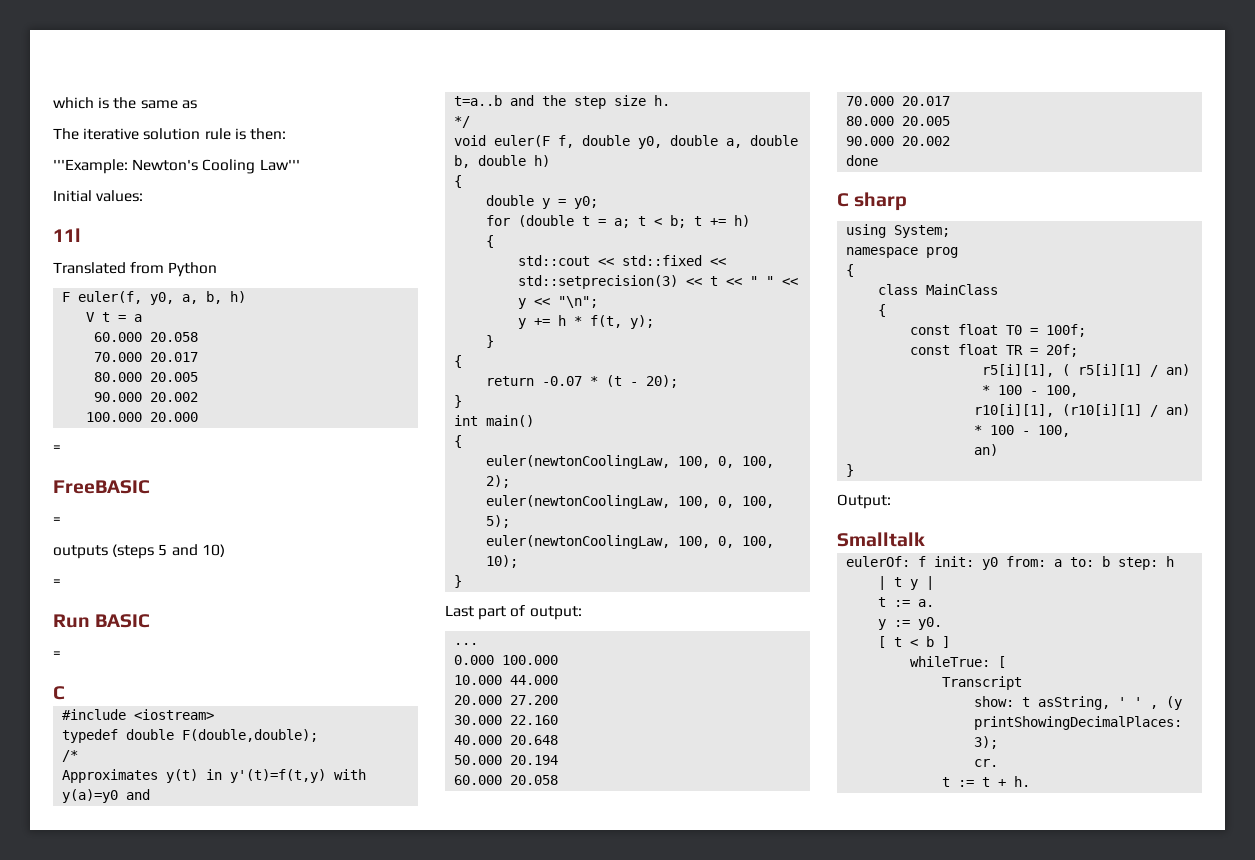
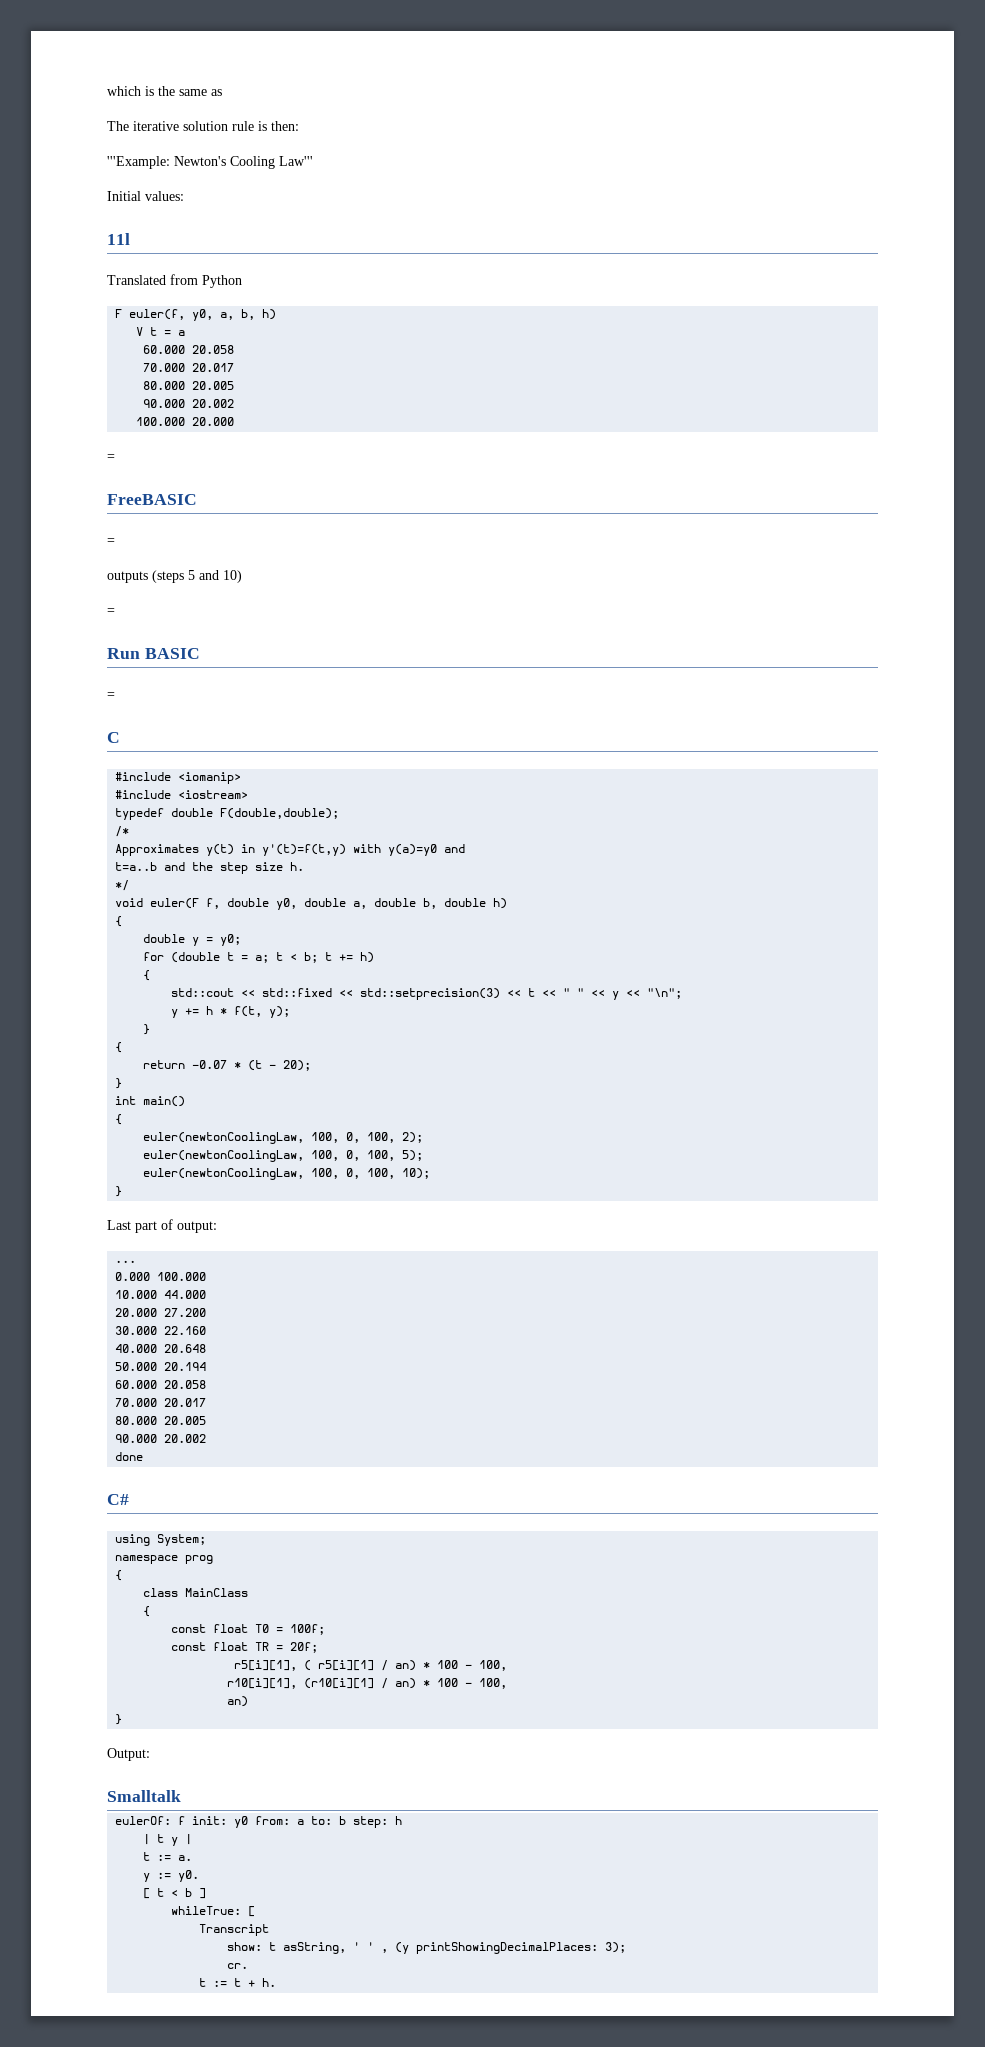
(65, 693) none -> [115,772,242,784] // #include <iomanip>
[837,192,908,211] C sharp -> [107,1494,129,1505] C#

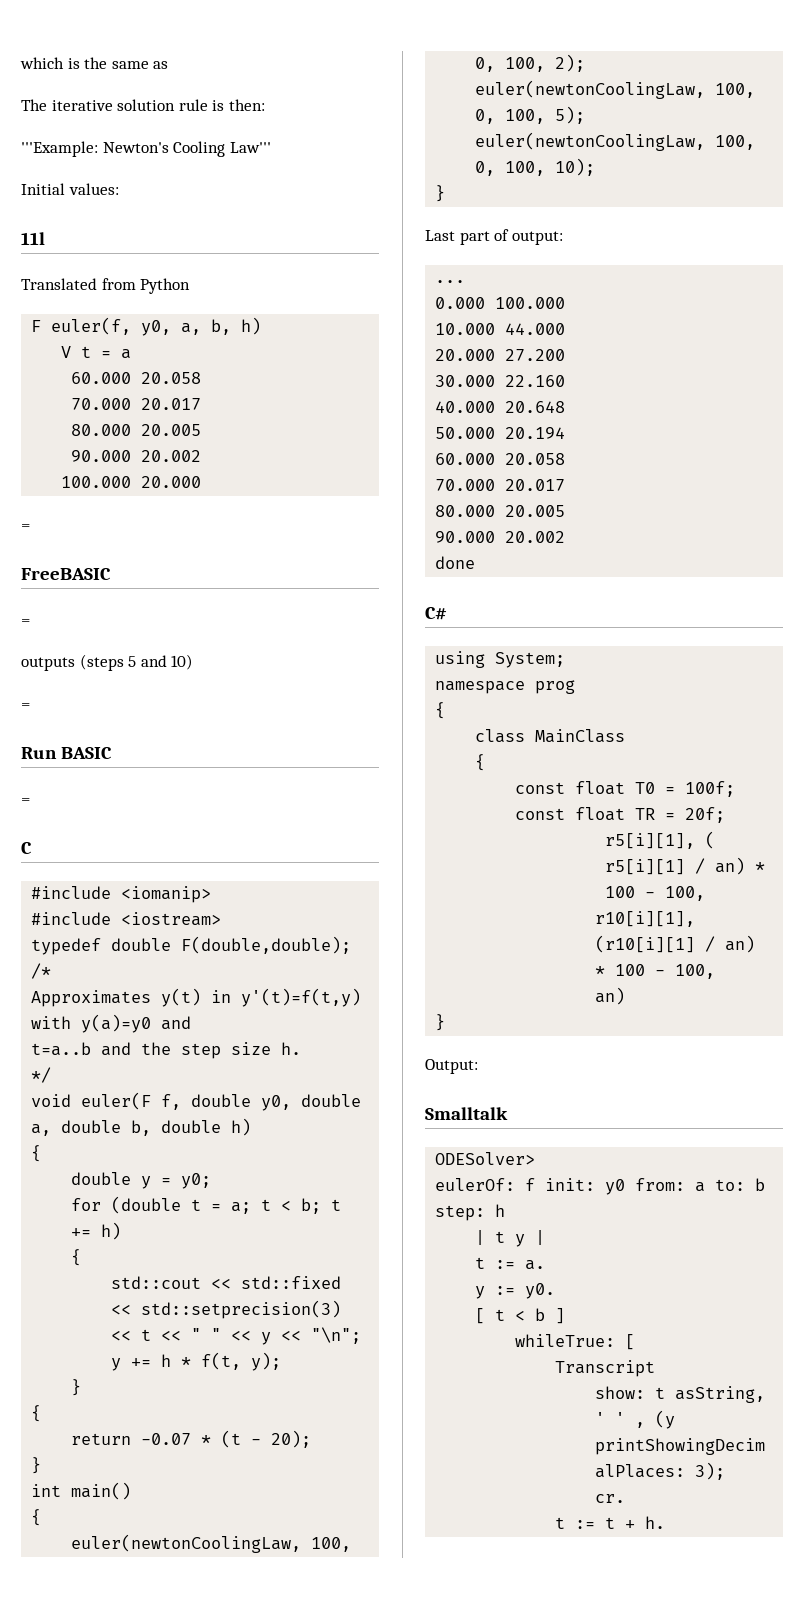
(181, 1796) none -> [435,1152,536,1165] // ODESolver>

